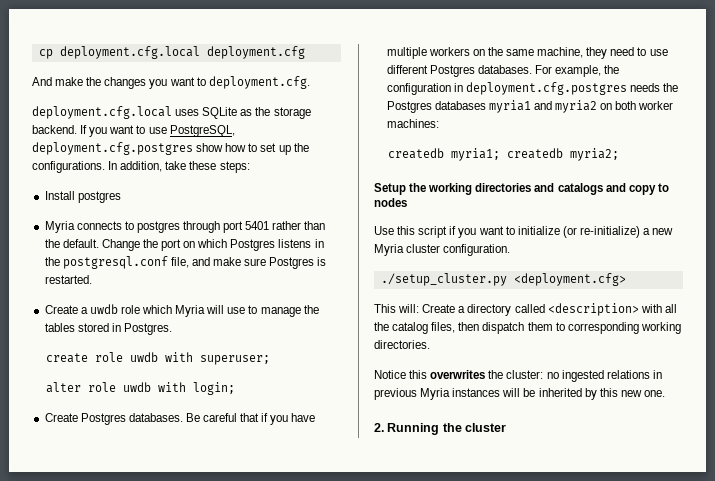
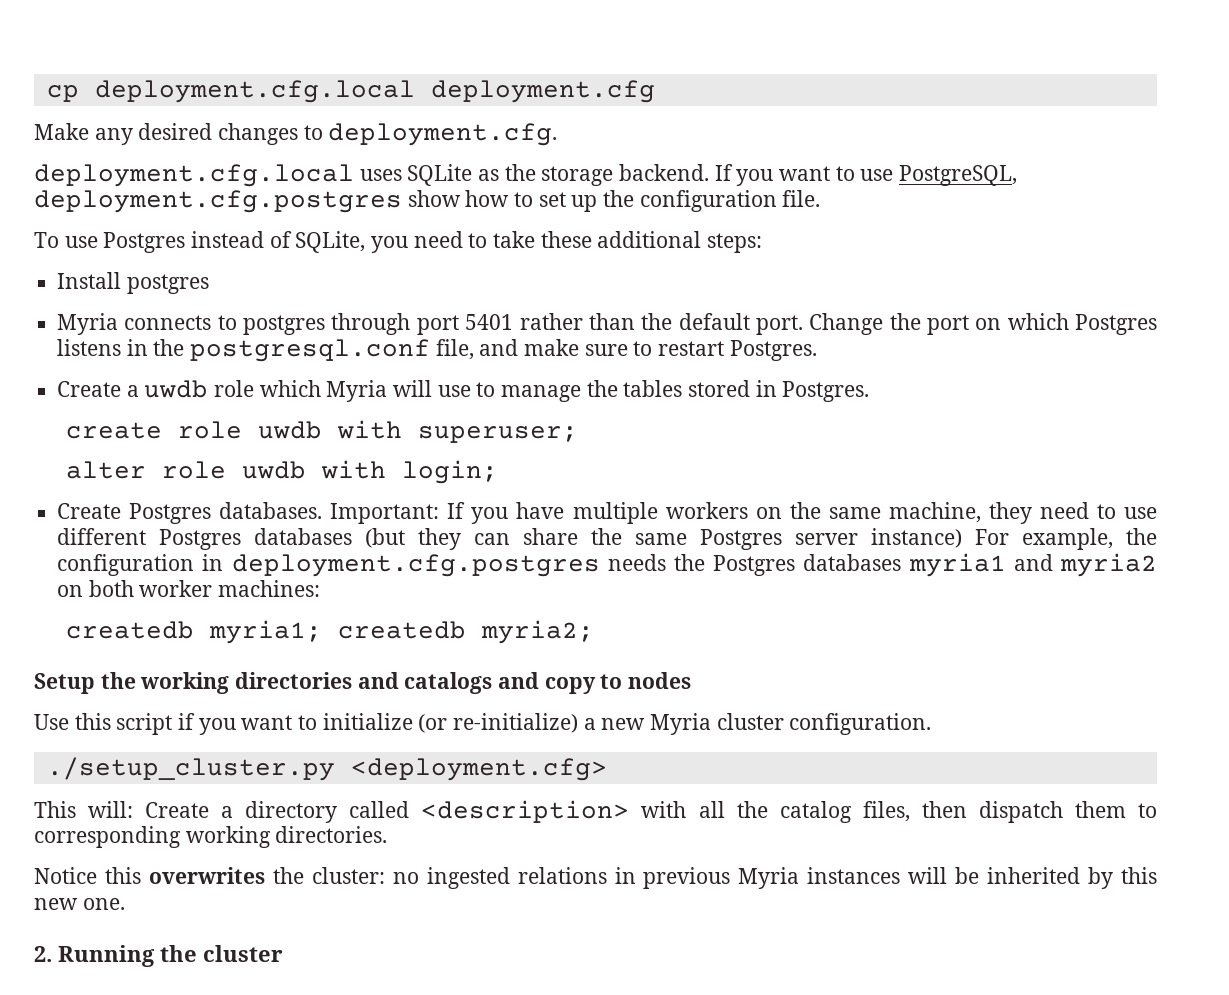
[32,77,195,89] And make the changes you want -> [34,123,299,145] Make any desired changes
[32,161,163,173] configurations. In addition, -> [639,190,821,212] [34,231,488,253] configuration file. // To use Postgres instead of SQLite, you need to
(217, 165) none -> [597,231,702,248] additional
[62,239,99,248] default. -> [678,313,803,335] default port.
[269,257,327,269] [44,275,92,284] Postgres is restarted. -> [633,340,817,361] to restart Postgres.
[185,413,269,422] Be careful that if -> [330,502,466,524] Important: If
[477,65,532,74] databases. -> [254,528,963,550] databases (but they can share the same Postgres server instance)

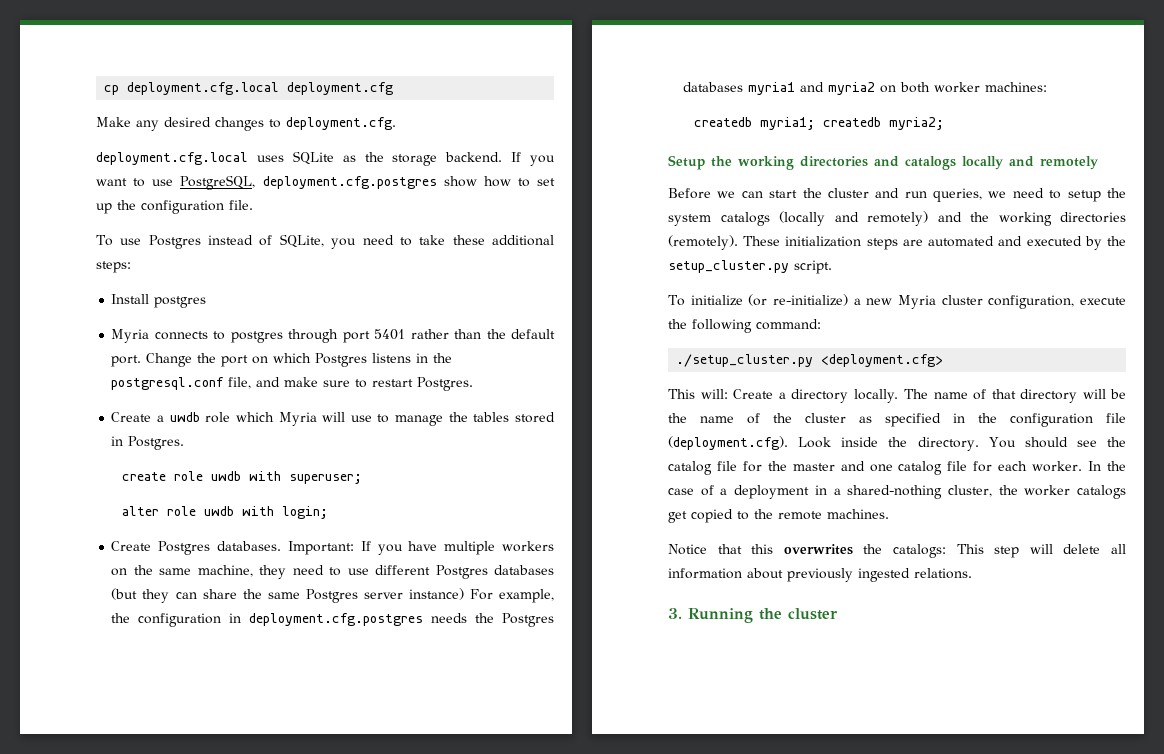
[498,672,692,694] [34,713,318,735] and copy to nodes // Use this script if you want to -> [962,156,1098,170] [668,188,1126,202] [668,211,1126,226] [668,235,1126,250] [668,260,832,274] [668,295,685,306] locally and remotely // Before we can start the cluster and run queries, we need to setup the system catalogs (locally and remotely) and the working directories (remotely). These initialization steps are automated and executed by the setup_cluster.py script. // To
[789,713,932,735] configuration. -> [988,295,1126,309] [668,319,821,333] configuration, execute the following command:
[349,800,1158,823] [34,826,388,848] called <description> with all the catalog files, then dispatch them to corresponding working directories. -> [853,389,1126,403] [668,413,1126,427] [668,436,1126,451] [668,461,1126,475] [668,485,1126,499] [668,509,889,523] locally. The name of that directory will be the name of the cluster as specified in the configuration file (deployment.cfg). Look inside the directory. You should see the catalog file for the master and one catalog file for each worker. In the case of a deployment in a shared-nothing cluster, the worker catalogs get copied to the remote machines.
(97, 875) none -> [717,544,742,554] that
[311,867,1157,889] [34,898,125,910] [34,946,52,962] cluster: no ingested relations in previous Myria instances will be inherited by this new one. // 2. -> [893,544,1126,558] [668,568,972,582] [668,608,682,619] catalogs: This step will delete all information about previously ingested relations. // 3.

